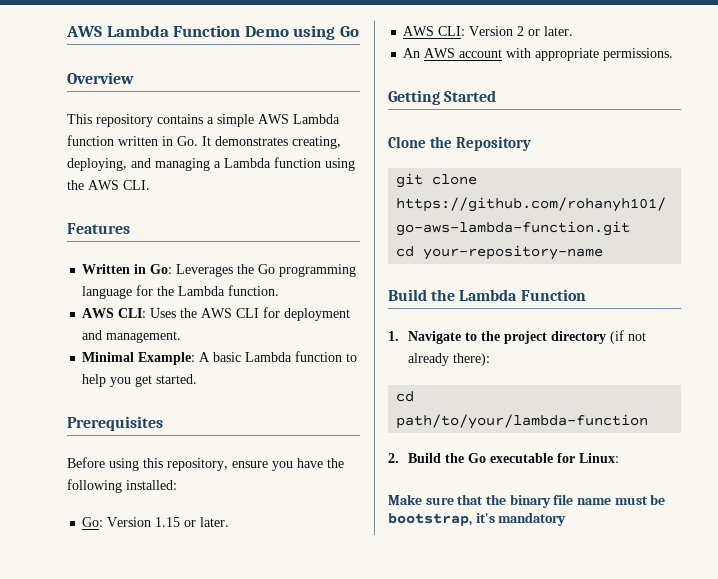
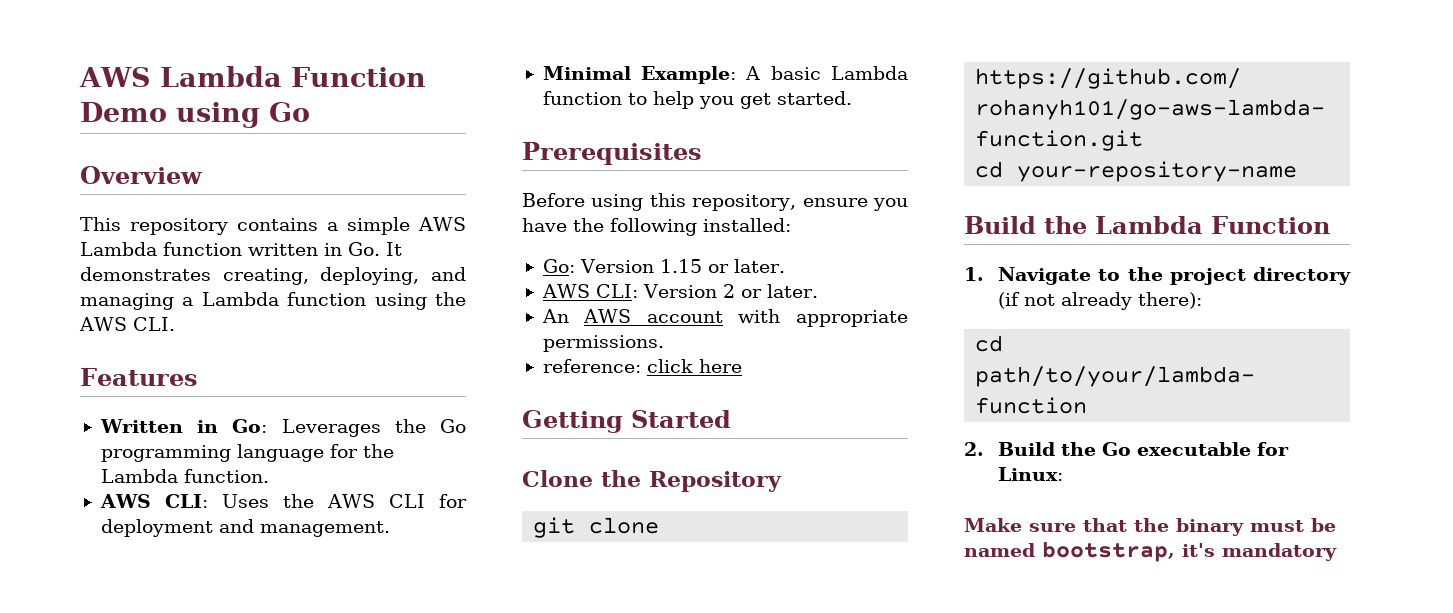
(674, 54) none -> [542,359,742,373] // reference: click here
[553,494,611,505] file name -> (1244, 527) none
(666, 499) none -> [964,543,1035,557] named

